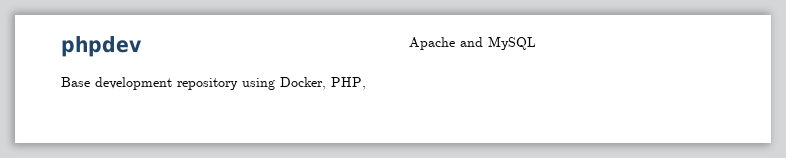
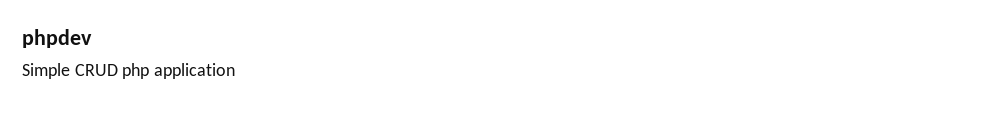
[61,77,366,90] [409,36,536,50] Base development repository using Docker, PHP, Apache and MySQL -> [22,63,236,79] Simple CRUD php application

